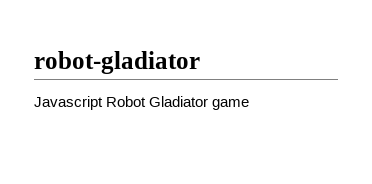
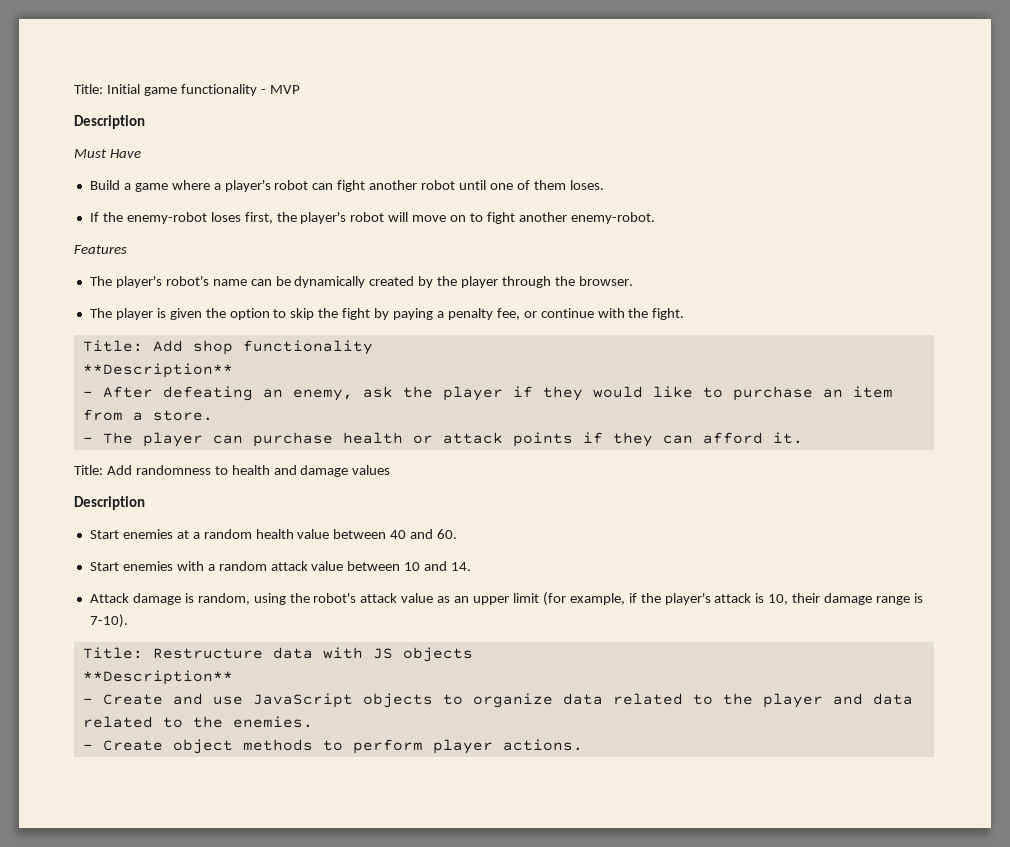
[34,51,200,74] [34,96,250,110] robot-gladiator // Javascript Robot Gladiator game -> [74,84,300,96] [74,115,145,129] [74,149,141,158] [89,180,604,192] [89,212,655,224] [74,245,127,254] [89,276,633,288] [89,308,685,320] [82,340,373,355] [82,363,233,378] [82,386,893,401] [82,409,213,421] [82,432,803,447] [74,465,391,477] [74,496,145,510] [89,529,458,539] [89,561,472,571] [89,592,923,606] [89,614,128,628] [82,647,473,662] [82,670,233,685] [82,693,913,708] [82,716,313,728] [82,739,583,754] Title: Initial game functionality - MVP // Description // Must Have // Build a game where a player's robot can fight another robot until one of them loses. // If the enemy-robot loses first, the player's robot will move on to fight another enemy-robot. // Features // The player's robot's name can be dynamically created by the player through the browser. // The player is given the option to skip the fight by paying a penalty fee, or continue with the fight. // Title: Add shop functionality // **Description** // - After defeating an enemy, ask the player if they would like to purchase an item from a store. // - The player can purchase health or attack points if they can afford it. // Title: Add randomness to health and damage values // Description // Start enemies at a random health value between 40 and 60. // Start enemies with a random attack value between 10 and 14. // Attack damage is random, using the robot's attack value as an upper limit (for example, if the player's attack is 10, their damage range is 7-10). // Title: Restructure data with JS objects // **Description** // - Create and use JavaScript objects to organize data related to the player and data related to the enemies. // - Create object methods to perform player actions.

